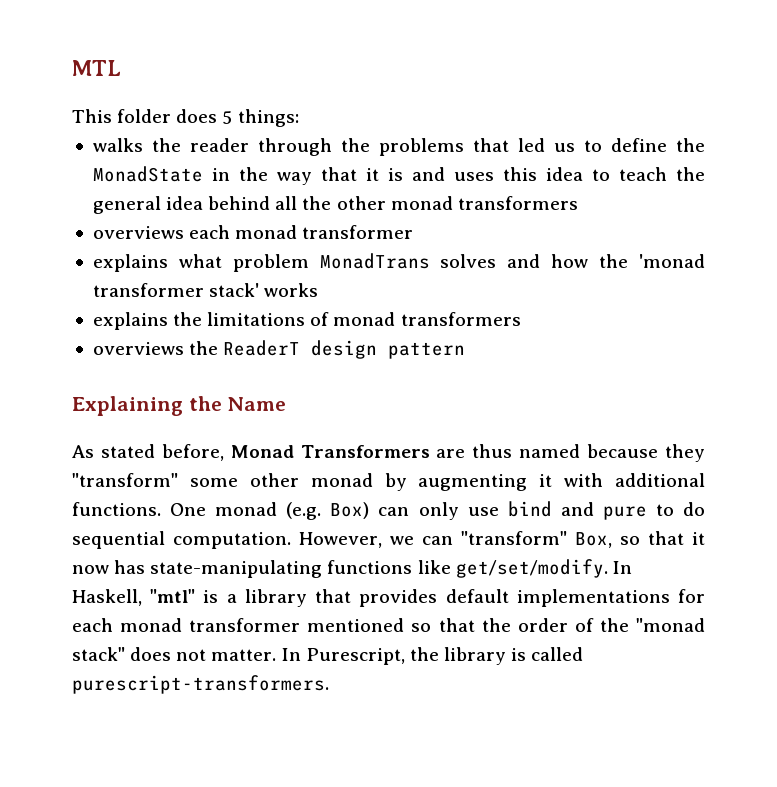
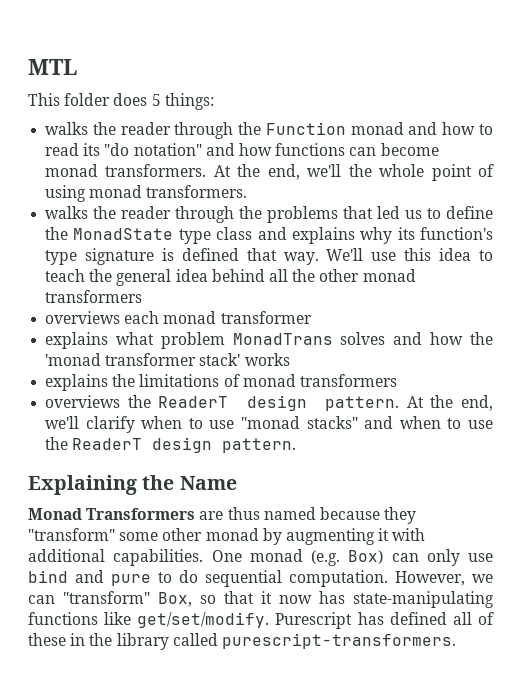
(299, 118) none -> [45,122,493,139] [45,143,439,156] [45,164,494,181] [45,185,248,202] // walks the reader through the Function monad and how to read its "do notation" and how functions can become monad transformers. At the end, we'll the whole point of using monad transformers.
[211,167,494,185] in the way that it is and uses -> [178,227,493,244] [45,248,397,265] type class and explains why its function's type signature is defined that way. We'll use
[388,342,466,359] pattern -> [325,395,493,411] [45,416,493,433] [45,437,297,453] pattern. At the end, we'll clarify when to use "monad stacks" and when to use the ReaderT design pattern.
[72,444,224,461] As stated before, -> (237, 483) none
[72,502,161,516] functions. -> [113,549,204,566] capabilities.
[612,561,632,574] [72,589,705,607] [72,618,706,632] [72,647,405,665] In Haskell, "mtl" is a library that provides default implementations for each monad transformer mentioned so that the order of the "monad stack" does not matter. In Purescript, -> [275,612,495,629] [28,633,86,646] Purescript has defined all of these in
[511,648,527,661] is -> (169, 641) none

